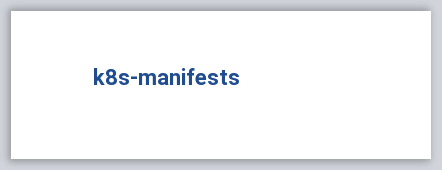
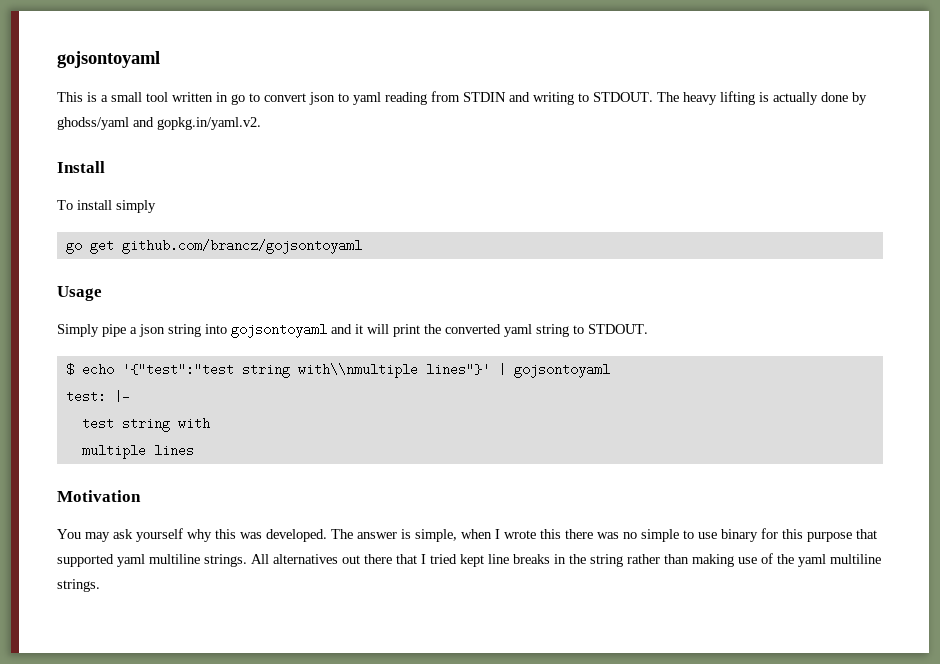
[93,68,240,85] k8s-manifests -> [57,51,160,68] [57,91,867,105] [57,117,261,130] [57,161,105,173] [57,200,156,213] [65,239,362,254] [57,286,102,301] [57,323,648,338] [65,363,610,378] [65,390,130,403] [81,417,210,432] [81,444,194,459] [57,490,141,502] [57,528,877,542] [57,553,881,567] [57,579,100,592] gojsontoyaml // This is a small tool written in go to convert json to yaml reading from STDIN and writing to STDOUT. The heavy lifting is actually done by ghodss/yaml and gopkg.in/yaml.v2. // Install // To install simply // go get github.com/brancz/gojsontoyaml // Usage // Simply pipe a json string into gojsontoyaml and it will print the converted yaml string to STDOUT. // $ echo '{"test":"test string with\\nmultiple lines"}' | gojsontoyaml // test: |- // test string with // multiple lines // Motivation // You may ask yourself why this was developed. The answer is simple, when I wrote this there was no simple to use binary for this purpose that supported yaml multiline strings. All alternatives out there that I tried kept line breaks in the string rather than making use of the yaml multiline strings.

